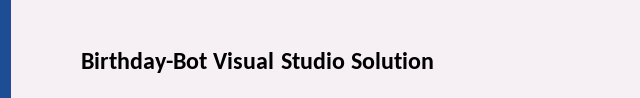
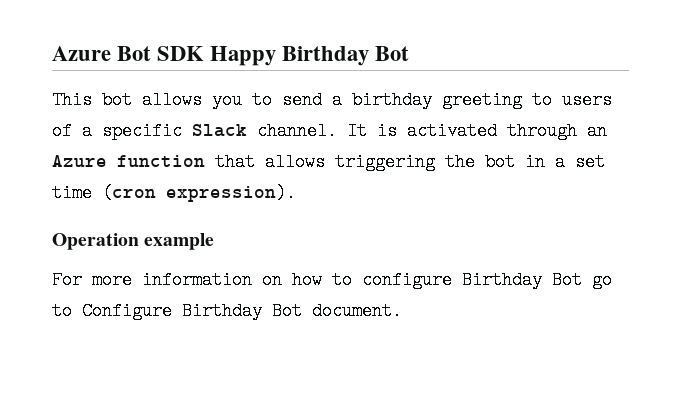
[81,52,435,73] Birthday-Bot Visual Studio Solution -> [52,46,410,66] [52,91,612,109] [52,122,607,140] [52,153,605,171] [52,184,296,202] [52,233,215,250] [52,271,612,289] [52,302,402,320] Azure Bot SDK Happy Birthday Bot // This bot allows you to send a birthday greeting to users of a specific Slack channel. It is activated through an Azure function that allows triggering the bot in a set time (cron expression). // Operation example // For more information on how to configure Birthday Bot go to Configure Birthday Bot document.

